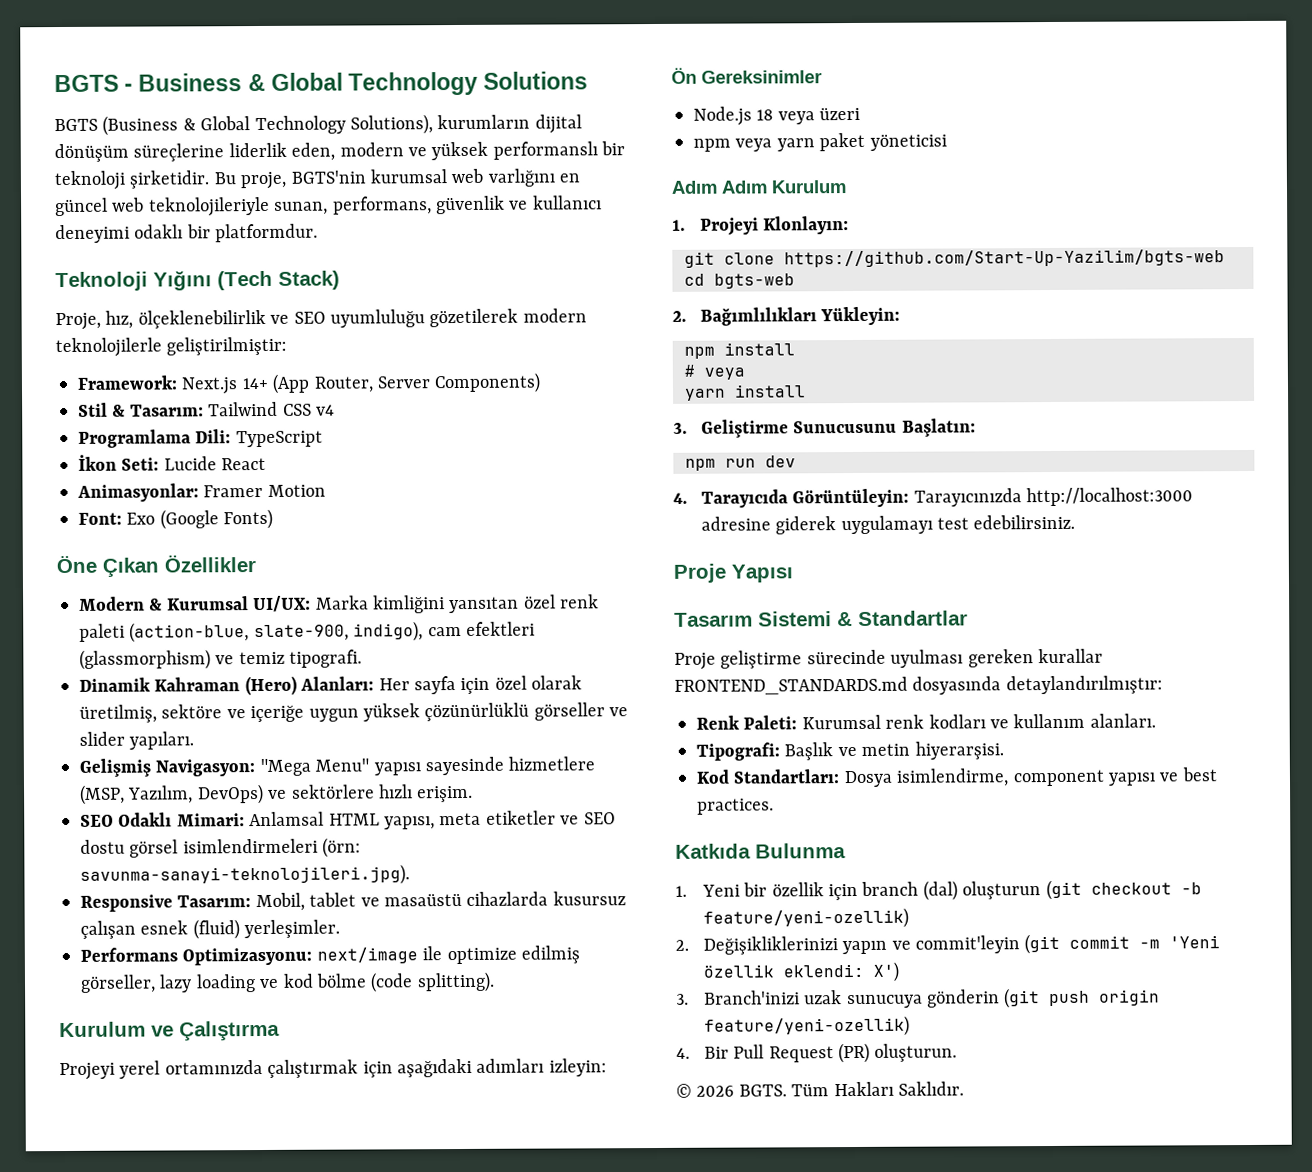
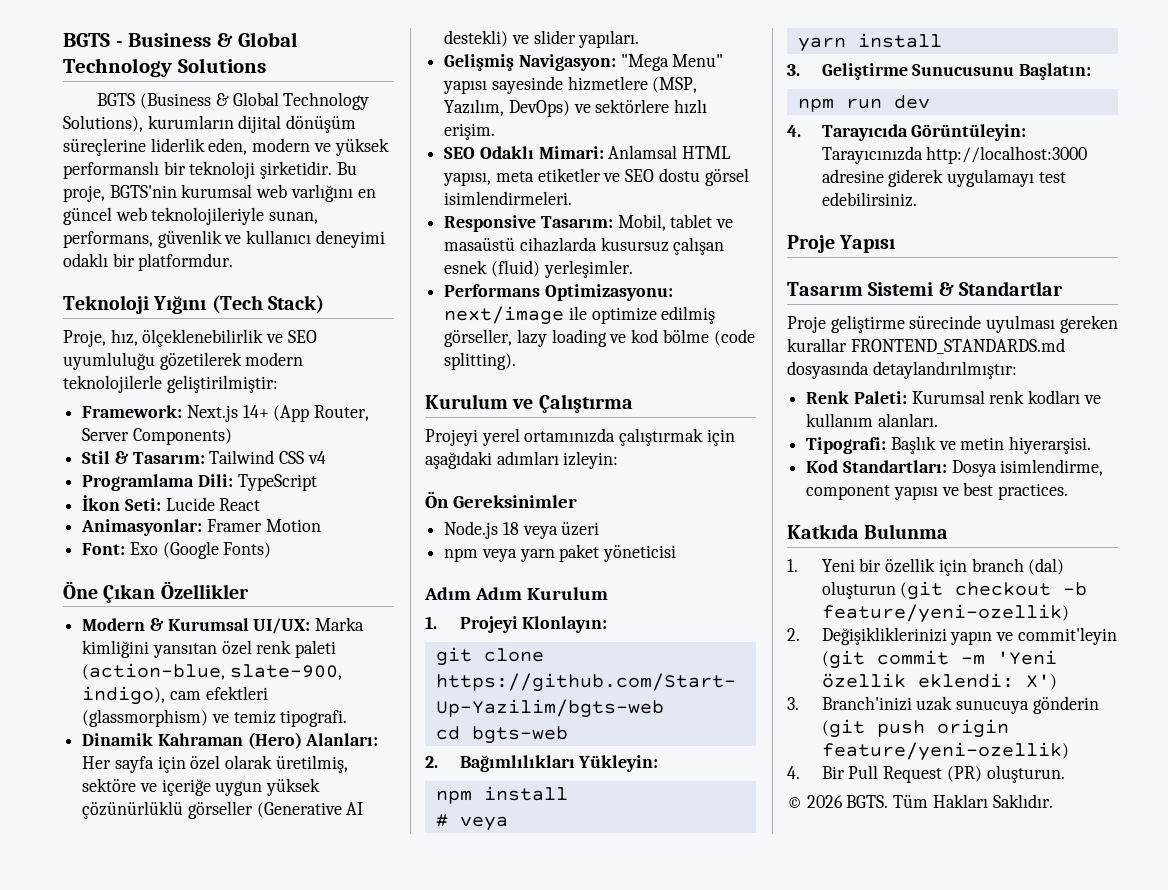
(605, 711) none -> [256,802,364,818] [444,30,509,47] (Generative AI destekli)
[182,837,362,858] [80,864,410,886] isimlendirmeleri (örn: savunma-sanayi-teknolojileri.jpg). -> [444,191,573,205] isimlendirmeleri.

